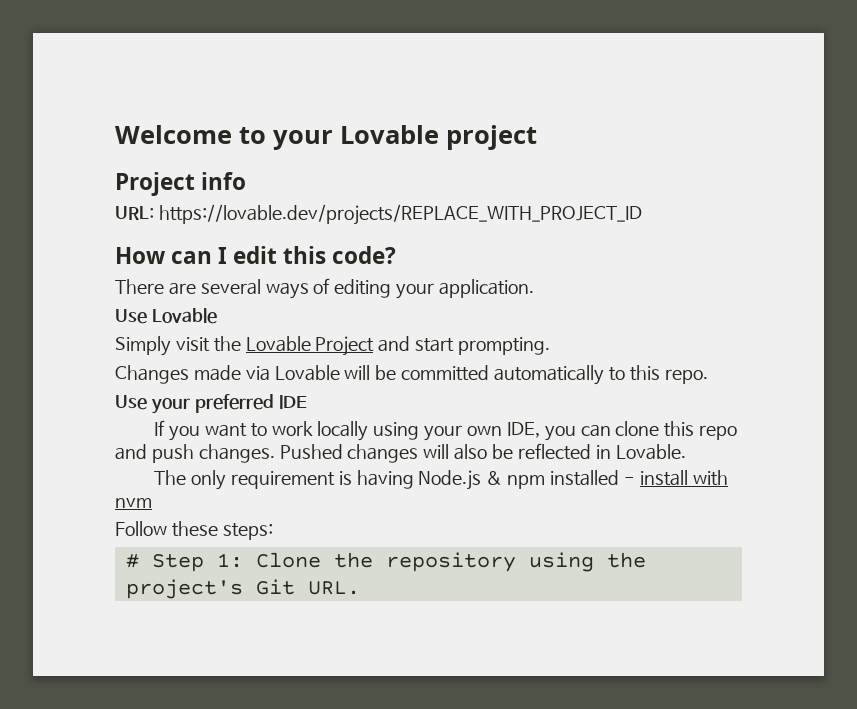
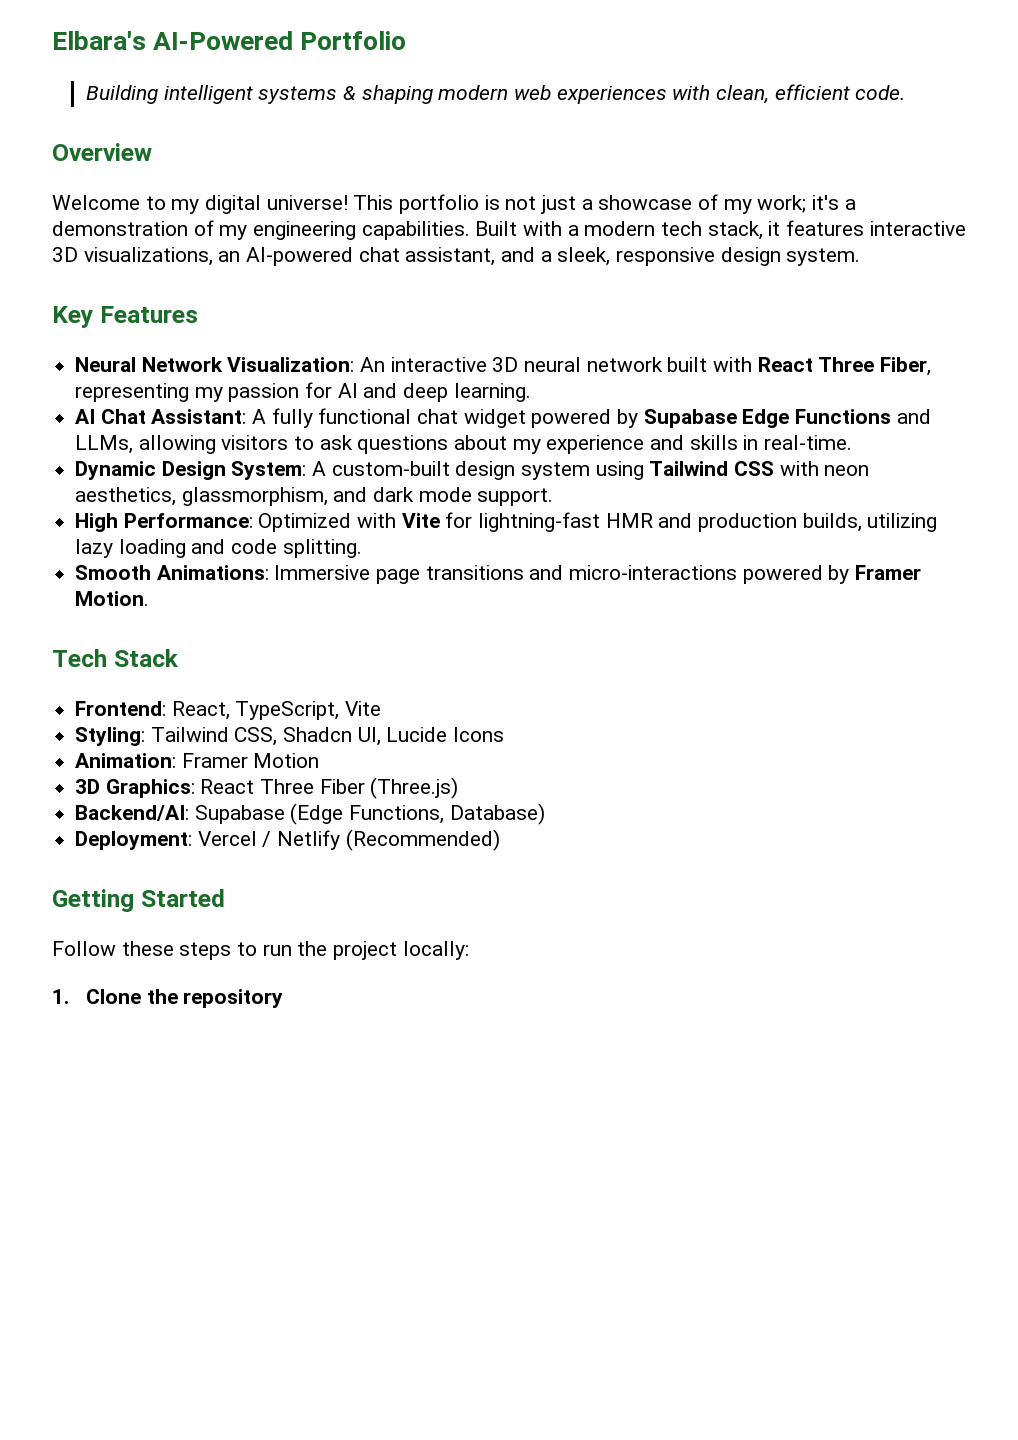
[115,125,537,150] [115,172,247,196] [115,204,642,225] [115,246,397,264] [115,278,535,299] [115,308,217,324] [115,336,551,356] [115,365,708,385] [115,394,307,414] [154,420,738,441] [115,443,686,463] [154,470,728,490] [115,498,152,508] [115,521,273,540] [125,552,646,572] [125,579,360,599] Welcome to your Lovable project // Project info // URL: https://lovable.dev/projects/REPLACE_WITH_PROJECT_ID // How can I edit this code? // There are several ways of editing your application. // Use Lovable // Simply visit the Lovable Project and start prompting. // Changes made via Lovable will be committed automatically to this repo. // Use your preferred IDE // If you want to work locally using your own IDE, you can clone this repo and push changes. Pushed changes will also be reflected in Lovable. // The only requirement is having Node.js & npm installed - install with nvm // Follow these steps: // # Step 1: Clone the repository using the project's Git URL. -> [52,31,407,50] [85,84,906,104] [52,143,152,161] [52,194,856,214] [52,220,966,240] [52,247,861,266] [52,306,198,328] [75,357,932,376] [75,382,531,402] [75,408,931,428] [75,435,853,454] [75,461,870,480] [75,487,554,506] [75,512,938,532] [75,539,362,558] [75,565,922,584] [75,591,150,606] [52,649,178,667] [75,701,382,720] [75,727,505,746] [75,753,320,768] [75,777,459,799] [75,803,545,825] [75,829,500,851] [52,889,225,912] [52,941,469,960] [52,989,284,1008] Elbara's AI-Powered Portfolio // Building intelligent systems & shaping modern web experiences with clean, efficient code. // Overview // Welcome to my digital universe! This portfolio is not just a showcase of my work; it's a demonstration of my engineering capabilities. Built with a modern tech stack, it features interactive 3D visualizations, an AI-powered chat assistant, and a sleek, responsive design system. // Key Features // Neural Network Visualization: An interactive 3D neural network built with React Three Fiber, representing my passion for AI and deep learning. // AI Chat Assistant: A fully functional chat widget powered by Supabase Edge Functions and LLMs, allowing visitors to ask questions about my experience and skills in real-time. // Dynamic Design System: A custom-built design system using Tailwind CSS with neon aesthetics, glassmorphism, and dark mode support. // High Performance: Optimized with Vite for lightning-fast HMR and production builds, utilizing lazy loading and code splitting. // Smooth Animations: Immersive page transitions and micro-interactions powered by Framer Motion. // Tech Stack // Frontend: React, TypeScript, Vite // Styling: Tailwind CSS, Shadcn UI, Lucide Icons // Animation: Framer Motion // 3D Graphics: React Three Fiber (Three.js) // Backend/AI: Supabase (Edge Functions, Database) // Deployment: Vercel / Netlify (Recommended) // Getting Started // Follow these steps to run the project locally: // 1. Clone the repository

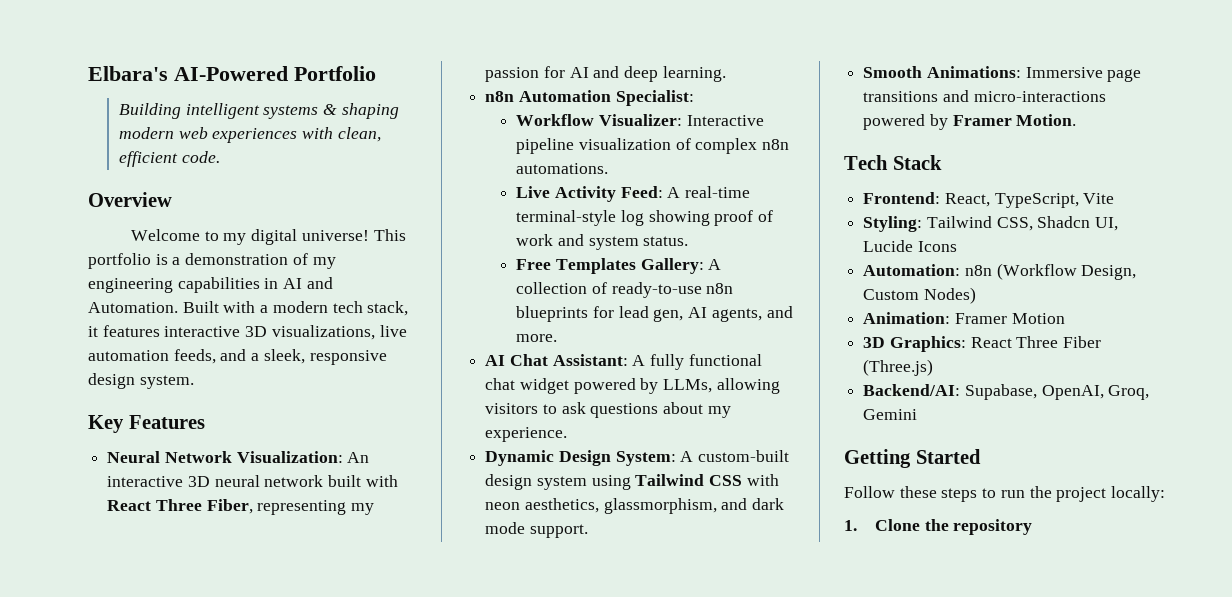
[505,194,840,214] not just a showcase of my work; it's -> (168, 259) none
[361,221,470,240] capabilities. -> [177,277,333,293] [88,302,178,313] capabilities in AI and Automation.
[218,247,496,266] an AI-powered chat assistant, -> [379,325,407,337] [88,349,216,364] live automation feeds,
(531, 392) none -> [485,90,694,106] [516,114,764,126] [516,138,790,154] [516,163,609,174] [516,186,751,202] [516,210,774,226] [516,234,689,250] [516,258,722,274] [516,282,734,298] [516,306,793,322] [516,334,558,342] // n8n Automation Specialist: // Workflow Visualizer: Interactive pipeline visualization of complex n8n automations. // Live Activity Feed: A real-time terminal-style log showing proof of work and system status. // Free Templates Gallery: A collection of ready-to-use n8n blueprints for lead gen, AI agents, and more.
[643,409,931,428] Supabase Edge Functions and -> (659, 386) none
[546,435,853,454] experience and skills in real-time. -> [485,427,568,442] experience.
[75,512,938,532] [75,539,362,558] // High Performance: Optimized with Vite for lightning-fast HMR and production builds, utilizing lazy loading and code splitting. -> (588, 531) none
(505, 734) none -> [863,263,1137,280] [863,287,976,304] // Automation: n8n (Workflow Design, Custom Nodes)
[194,803,545,825] [75,829,500,851] Supabase (Edge Functions, Database) // Deployment: Vercel / Netlify (Recommended) -> [964,384,1150,400] [863,409,918,420] Supabase, OpenAI, Groq, Gemini

